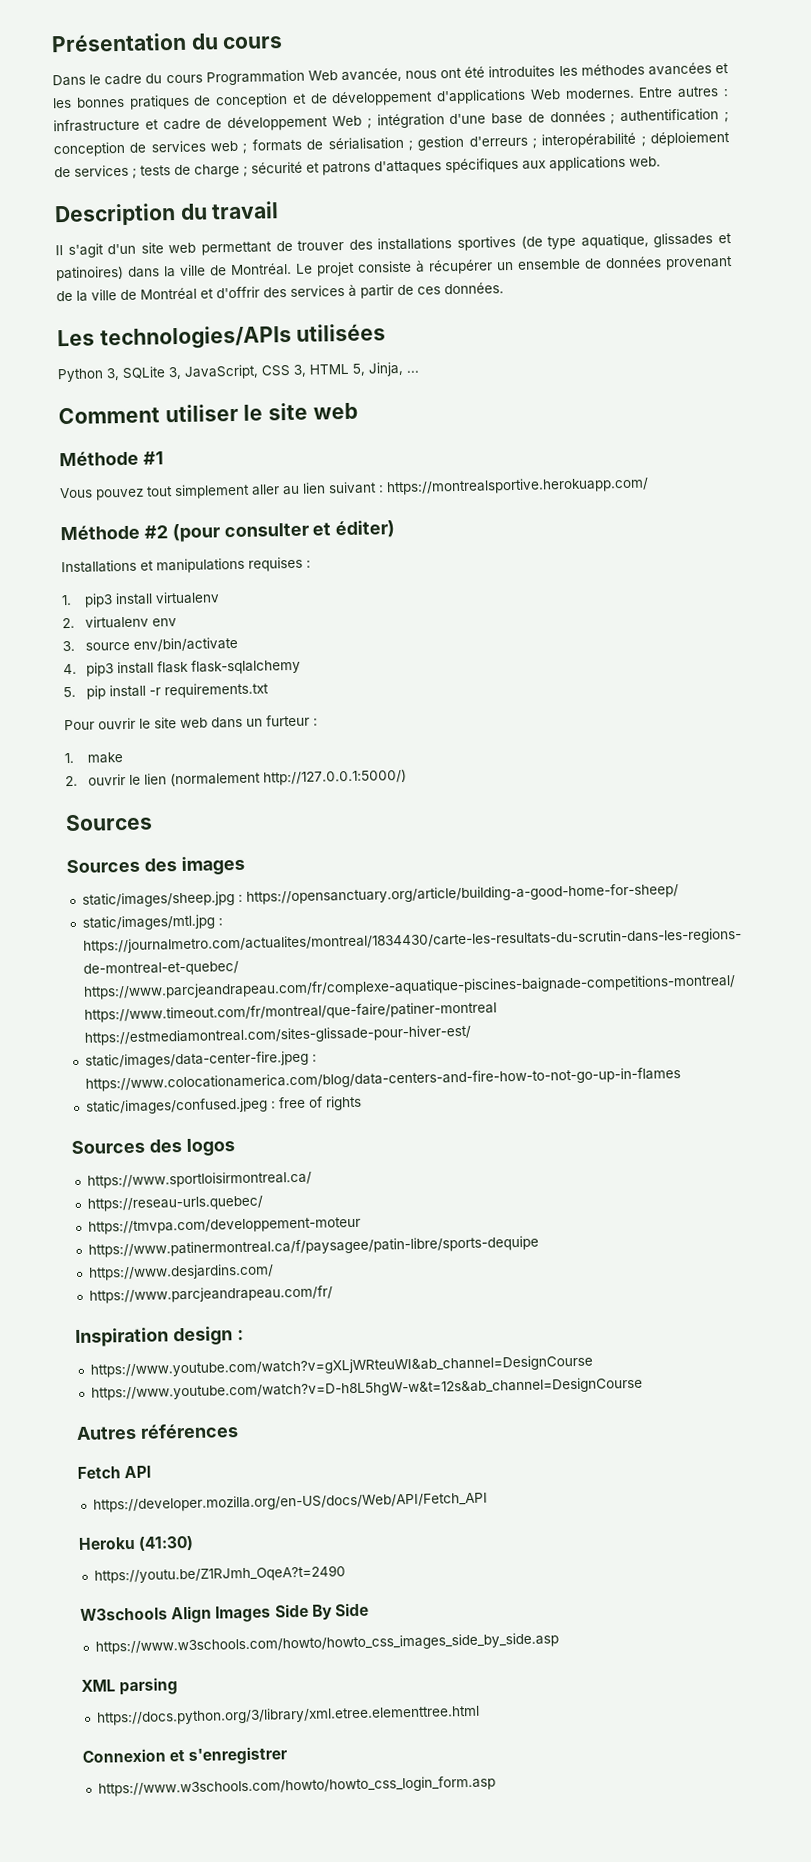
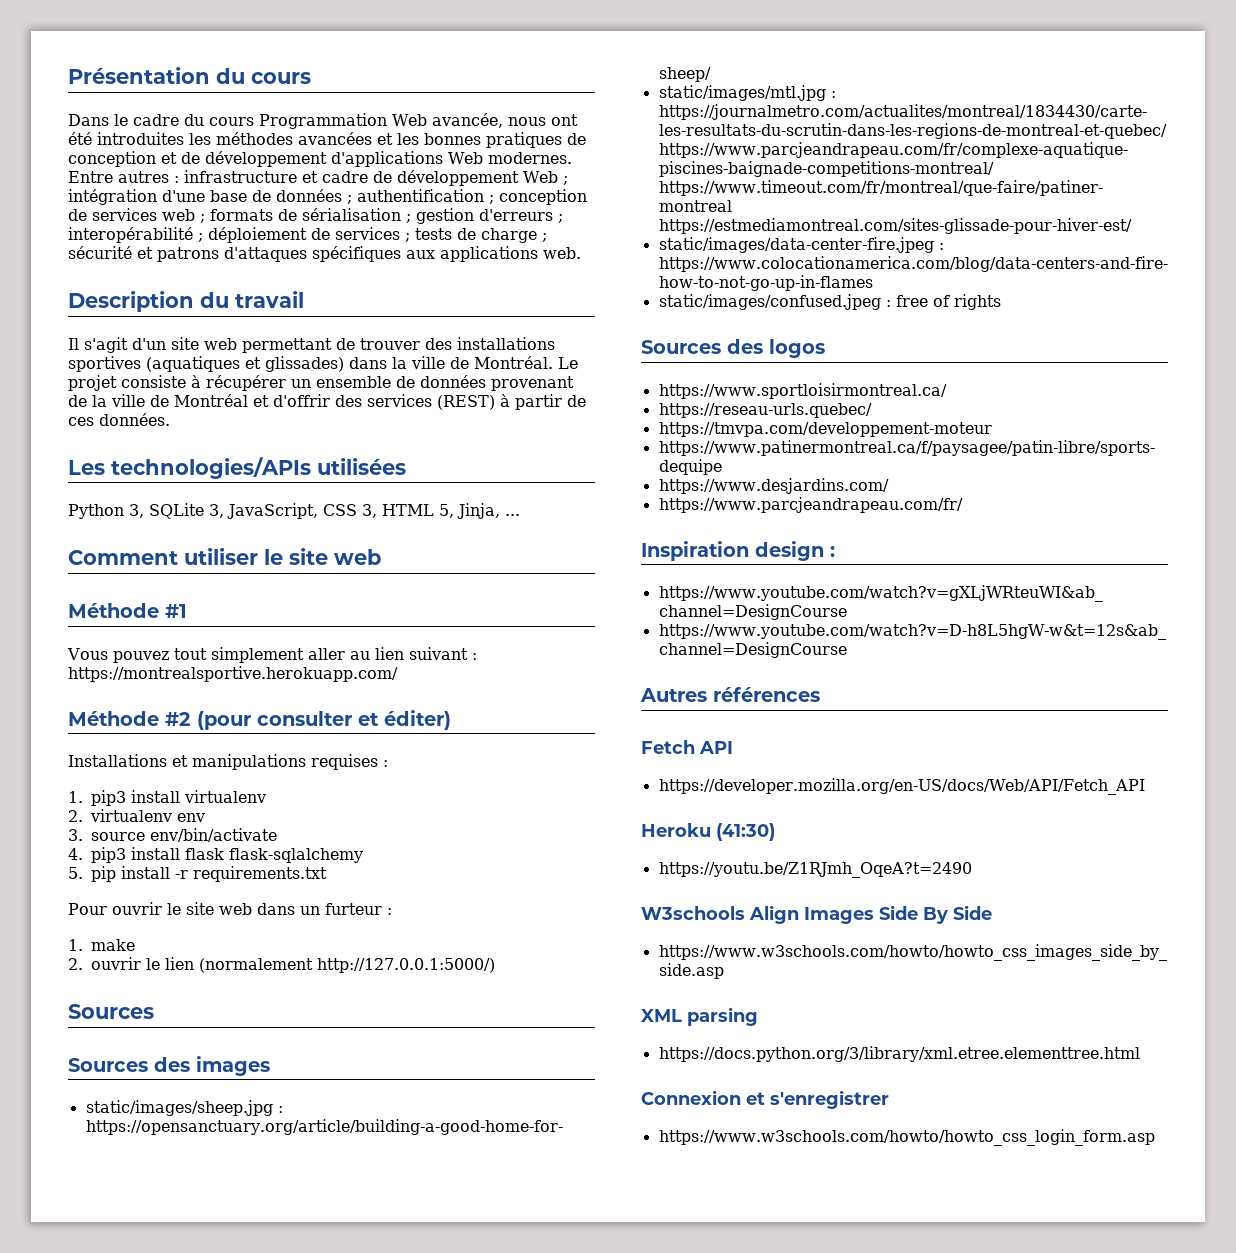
[520,232,733,250] [56,265,124,282] (de type aquatique, glissades et patinoires) -> [146,356,344,372] (aquatiques et glissades)
(345, 290) none -> [437,395,495,410] (REST)

